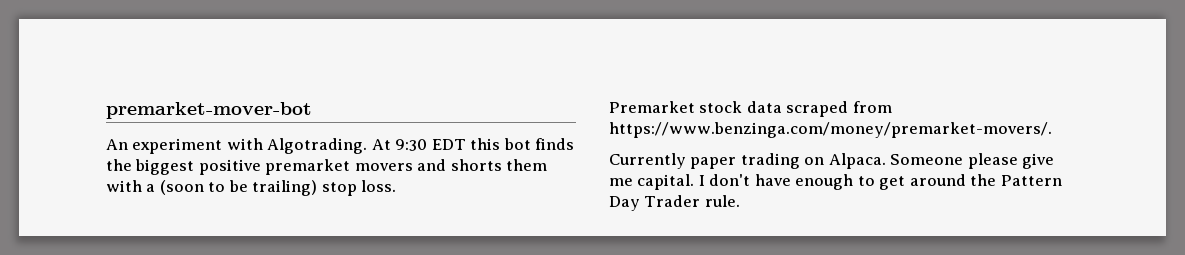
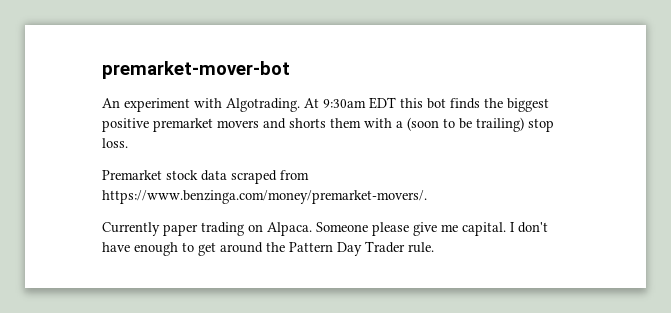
[395,139,428,151] 9:30 -> [323,99,366,108] 9:30am

